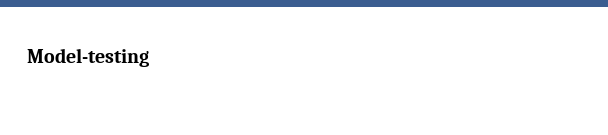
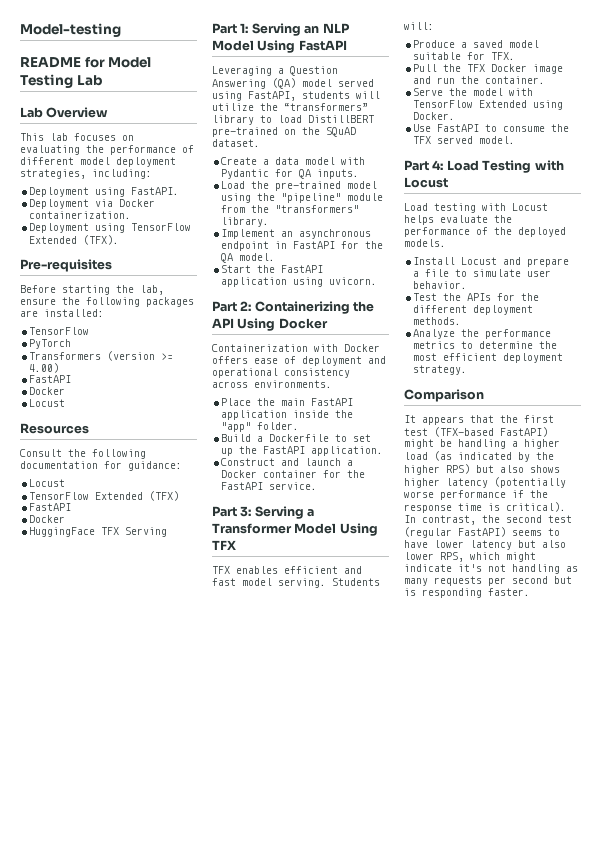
(149, 57) none -> [20,57,152,68] [20,74,102,88] [20,107,109,118] [20,133,134,141] [20,145,194,155] [20,157,176,167] [20,169,152,179] [29,187,180,197] [29,199,156,209] [29,211,132,219] [29,223,192,233] [29,235,120,245] [20,259,112,272] [20,285,164,295] [20,297,194,307] [20,309,104,317] [29,327,90,335] [29,339,72,349] [29,351,174,361] [29,363,60,373] [29,375,72,383] [29,387,66,395] [29,399,66,407] [20,423,89,434] [20,449,146,459] [20,461,182,471] [29,479,66,487] [29,491,180,501] [29,503,72,511] [29,515,66,523] [29,527,168,537] [212,23,350,36] [212,40,347,53] [212,66,338,76] [212,78,374,89] [212,91,380,101] [212,103,368,111] [212,115,374,125] [212,127,356,137] [212,139,260,147] [221,157,366,165] [221,169,360,179] [221,181,378,191] [221,193,384,203] [221,205,360,213] [221,217,270,227] [221,229,372,239] [221,241,384,251] [221,253,276,263] [221,265,324,273] [221,277,378,287] [212,301,375,314] [212,318,328,331] [212,344,380,352] [212,356,386,366] [212,368,350,378] [212,380,332,388] [221,398,354,406] [221,410,354,420] [221,422,300,432] [221,434,372,442] [221,446,384,456] [221,458,354,466] [221,470,366,478] [221,482,318,490] [212,506,315,519] [212,523,378,536] [212,540,236,550] [212,566,362,574] [212,578,380,588] [404,22,434,30] [413,40,540,48] [413,52,516,60] [413,64,564,74] [413,76,546,84] [413,88,534,96] [413,100,564,110] [413,112,456,120] [413,124,570,132] [413,136,516,144] [404,160,564,173] [404,177,448,188] [404,203,548,213] [404,215,512,225] [404,227,566,237] [404,239,446,247] [413,257,570,267] [413,269,552,277] [413,281,468,289] [413,293,540,301] [413,305,534,315] [413,317,462,325] [413,329,552,339] [413,341,558,349] [413,353,564,363] [413,365,468,375] [404,389,484,402] [404,415,554,425] [404,427,548,437] [404,439,560,449] [404,451,554,462] [404,464,560,475] [404,477,566,488] [404,490,548,500] [404,502,566,513] [404,515,572,525] [404,527,560,538] [404,540,566,550] [404,552,536,562] [404,564,578,574] [404,576,572,586] [404,588,530,598] // README for Model Testing Lab // Lab Overview // This lab focuses on evaluating the performance of different model deployment strategies, including: // Deployment using FastAPI. // Deployment via Docker containerization. // Deployment using TensorFlow Extended (TFX). // Pre-requisites // Before starting the lab, ensure the following packages are installed: // TensorFlow // PyTorch // Transformers (version >= 4.00) // FastAPI // Docker // Locust // Resources // Consult the following documentation for guidance: // Locust // TensorFlow Extended (TFX) // FastAPI // Docker // HuggingFace TFX Serving // Part 1: Serving an NLP Model Using FastAPI // Leveraging a Question Answering (QA) model served using FastAPI, students will utilize the “transformers” library to load DistillBERT pre-trained on the SQuAD dataset. // Create a data model with Pydantic for QA inputs. // Load the pre-trained model using the "pipeline" module from the "transformers" library. // Implement an asynchronous endpoint in FastAPI for the QA model. // Start the FastAPI application using uvicorn. // Part 2: Containerizing the API Using Docker // Containerization with Docker offers ease of deployment and operational consistency across environments. // Place the main FastAPI application inside the "app" folder. // Build a Dockerfile to set up the FastAPI application. // Construct and launch a Docker container for the FastAPI service. // Part 3: Serving a Transformer Model Using TFX // TFX enables efficient and fast model serving. Students will: // Produce a saved model suitable for TFX. // Pull the TFX Docker image and run the container. // Serve the model with TensorFlow Extended using Docker. // Use FastAPI to consume the TFX served model. // Part 4: Load Testing with Locust // Load testing with Locust helps evaluate the performance of the deployed models. // Install Locust and prepare a file to simulate user behavior. // Test the APIs for the different deployment methods. // Analyze the performance metrics to determine the most efficient deployment strategy. // Comparison // It appears that the first test (TFX-based FastAPI) might be handling a higher load (as indicated by the higher RPS) but also shows higher latency (potentially worse performance if the response time is critical). In contrast, the second test (regular FastAPI) seems to have lower latency but also lower RPS, which might indicate it's not handling as many requests per second but is responding faster.

